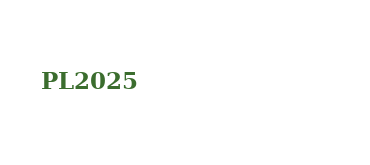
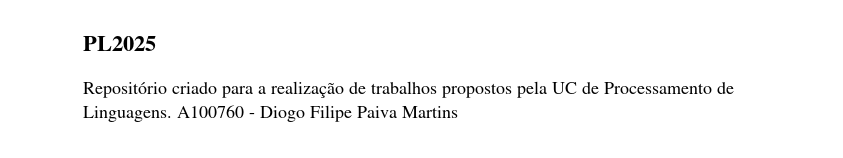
(138, 80) none -> [83,81,734,98] [83,105,458,122] // Repositório criado para a realização de trabalhos propostos pela UC de Processamento de Linguagens. A100760 - Diogo Filipe Paiva Martins

